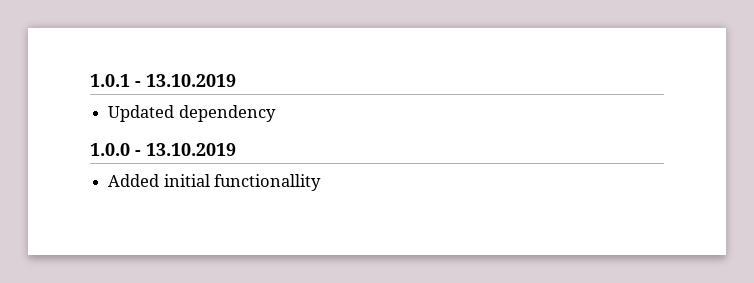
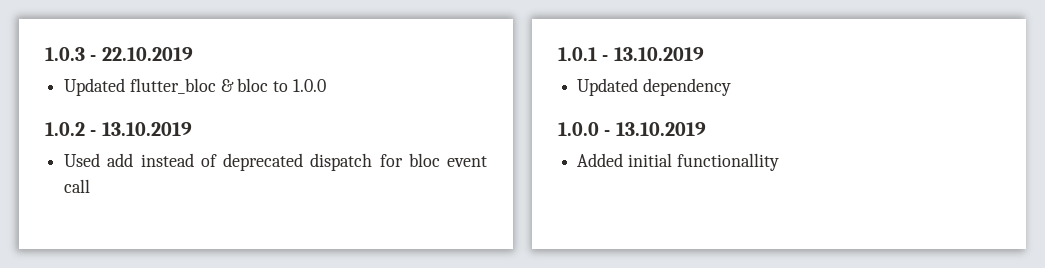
(90, 80) none -> [45,47,193,61] [64,78,326,96] [45,122,192,136] [64,153,487,171] [64,179,91,193] 1.0.3 - 22.10.2019 // Updated flutter_bloc & bloc to 1.0.0 // 1.0.2 - 13.10.2019 // Used add instead of deprecated dispatch for bloc event call //

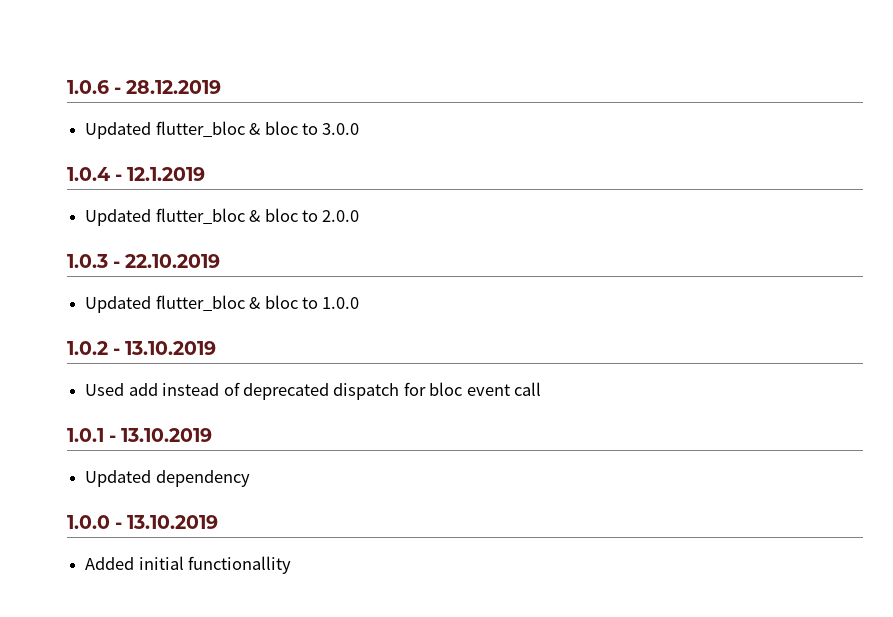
(45, 54) none -> [67,80,222,94] [85,121,360,139] [67,167,206,181] [85,208,360,226] 1.0.6 - 28.12.2019 // Updated flutter_bloc & bloc to 3.0.0 // 1.0.4 - 12.1.2019 // Updated flutter_bloc & bloc to 2.0.0 //

